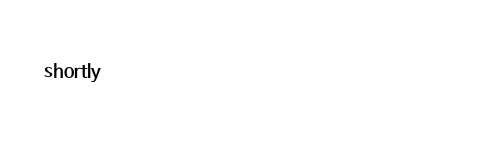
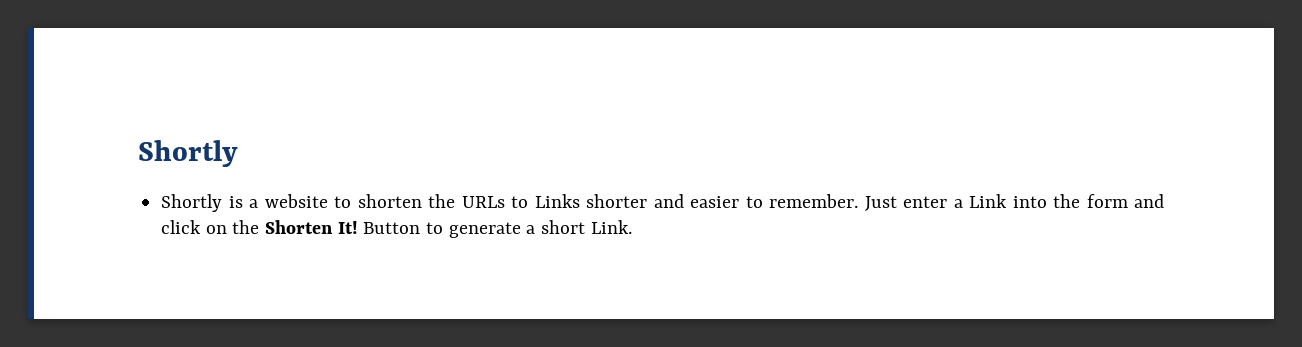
[44,63,101,83] shortly -> [138,140,238,167] [161,194,1164,212] [161,220,632,238] Shortly // Shortly is a website to shorten the URLs to Links shorter and easier to remember. Just enter a Link into the form and click on the Shorten It! Button to generate a short Link.

